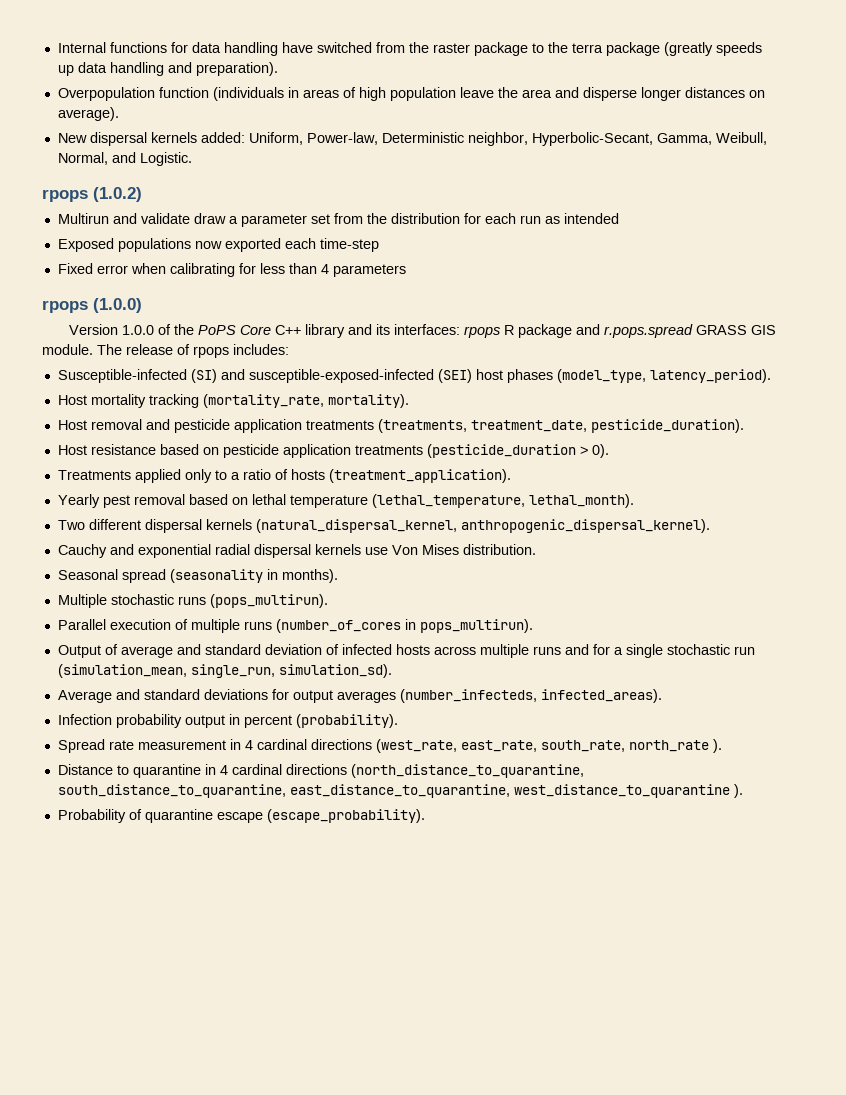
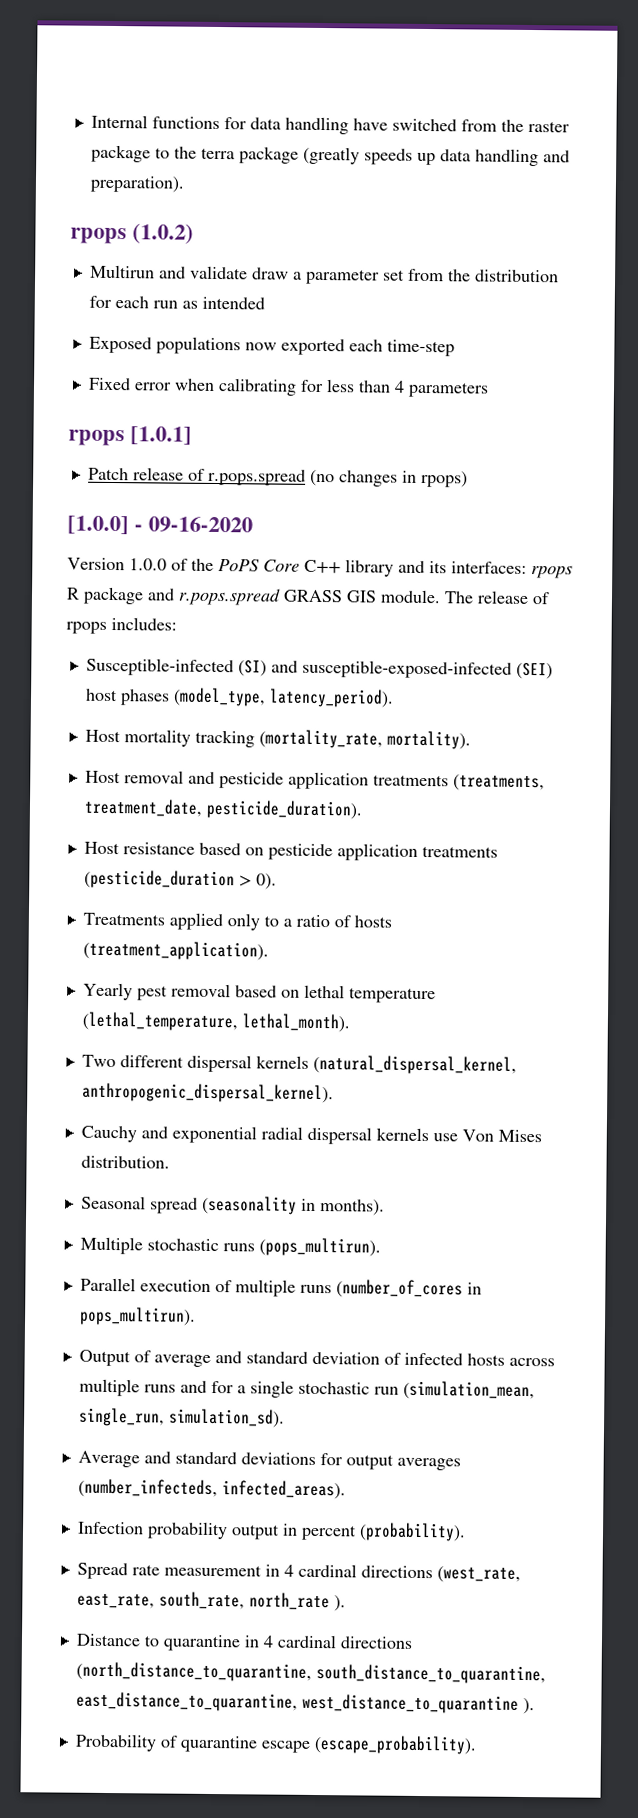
[57,87,765,101] [57,107,119,121] [57,132,767,146] [57,152,192,166] // Overpopulation function (individuals in areas of high population leave the area and disperse longer distances on average). // New dispersal kernels added: Uniform, Power-law, Deterministic neighbor, Hyperbolic-Secant, Gamma, Weibull, Normal, and Logistic. -> (185, 184) none
[93,298,142,313] (1.0.0) -> [130,426,193,445] [87,467,468,488] [67,515,254,535] [1.0.1] // Patch release of r.pops.spread (no changes in rpops) // [1.0.0] - 09-16-2020

